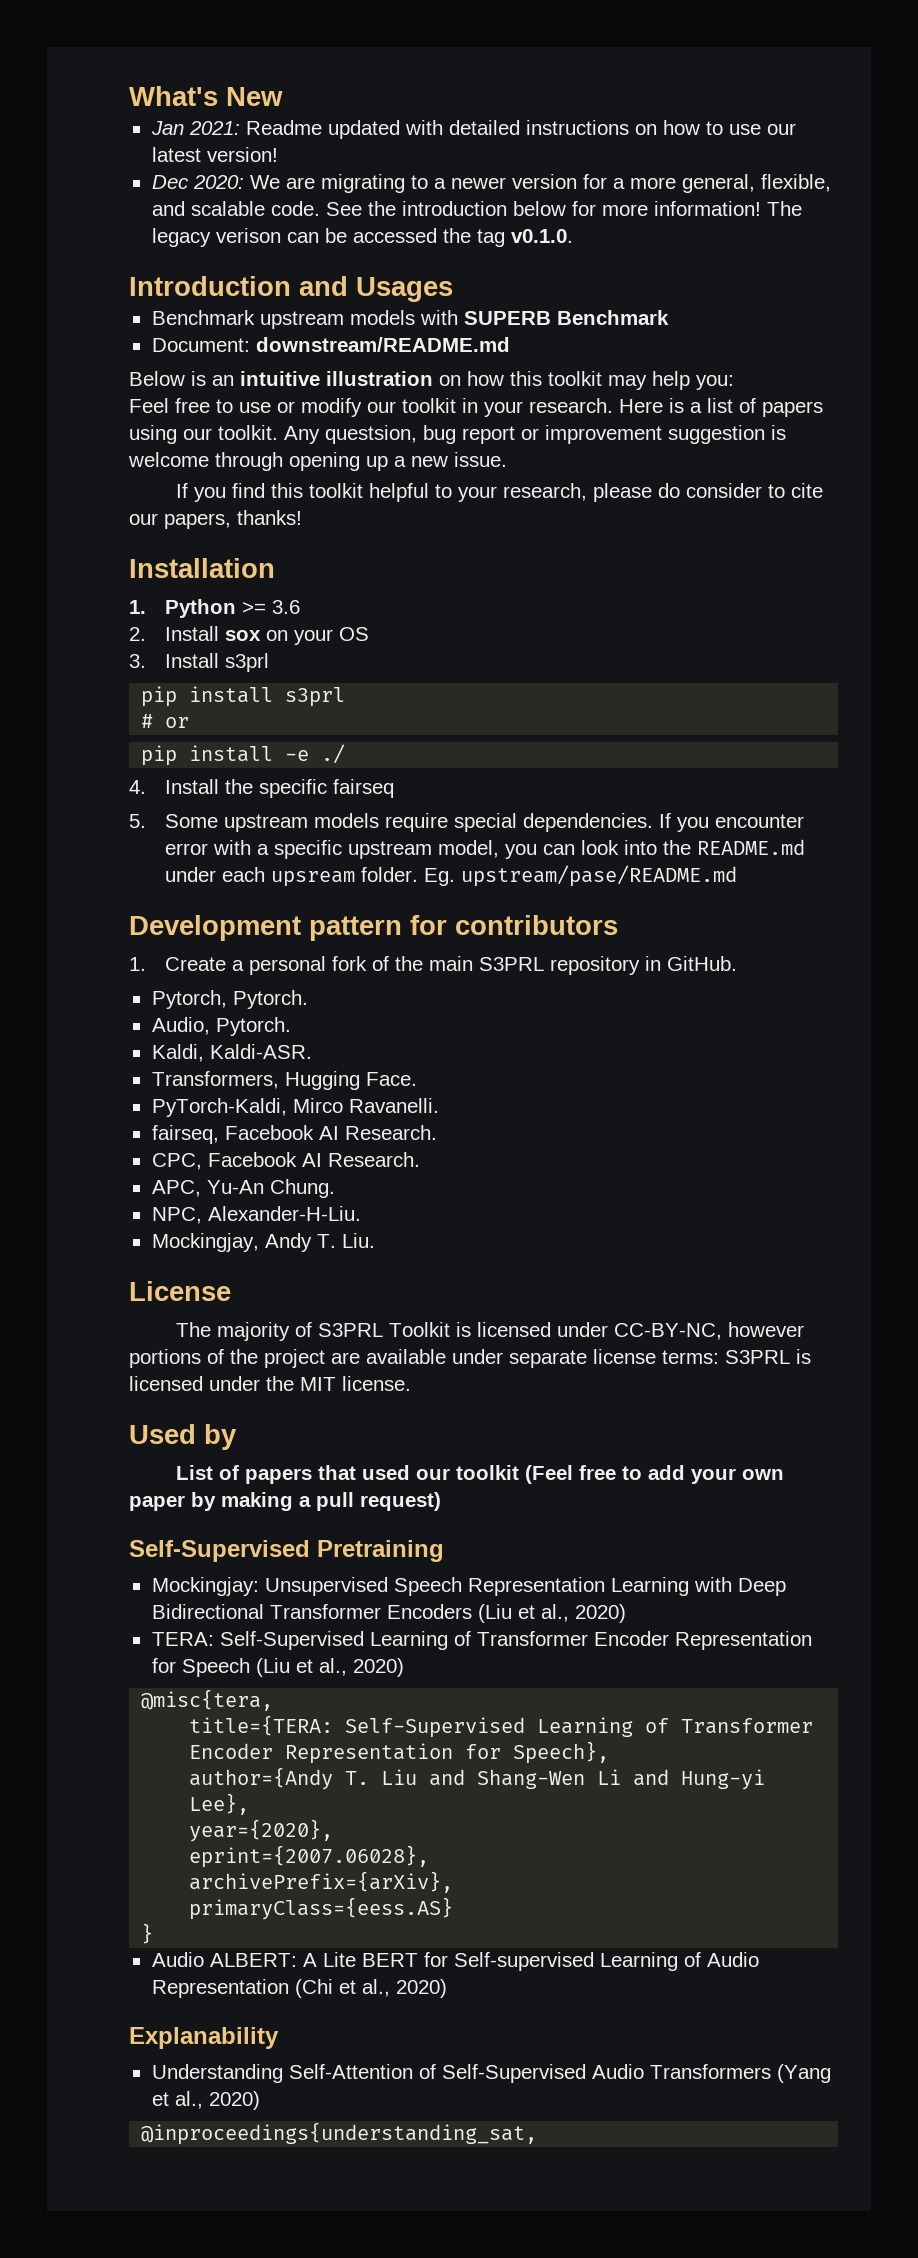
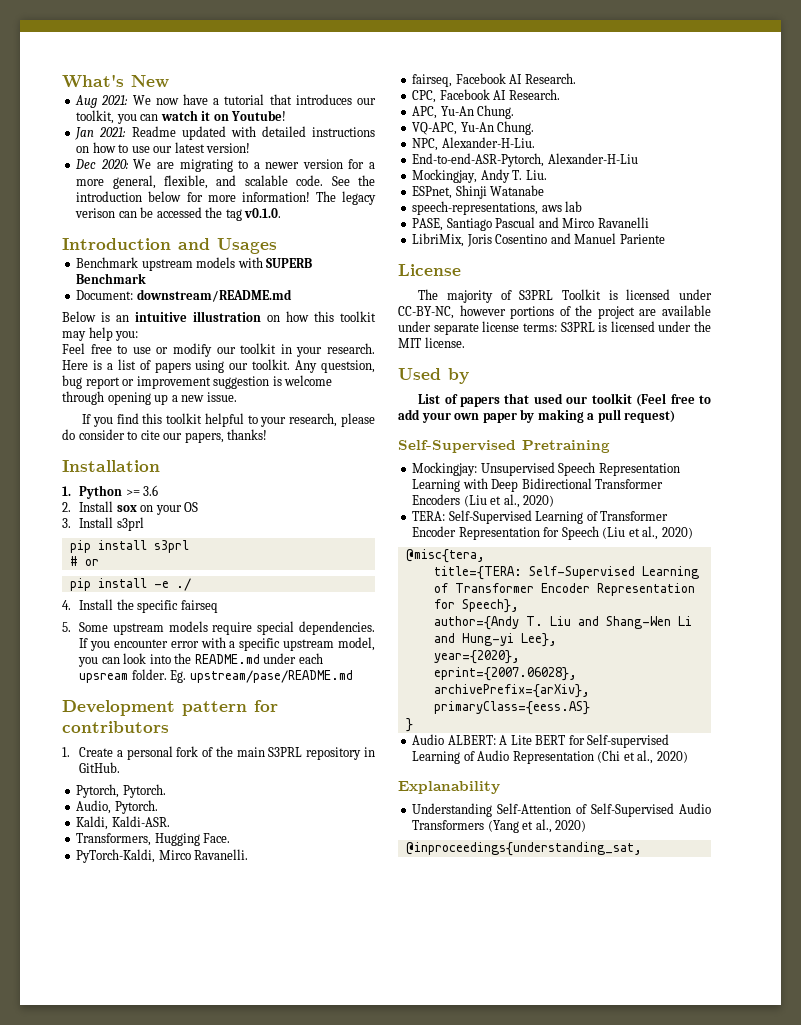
(283, 96) none -> [75,94,376,108] [76,110,287,124] // Aug 2021: We now have a tutorial that introduces our toolkit, you can watch it on Youtube!
(335, 1188) none -> [412,121,535,135] // VQ-APC, Yu-An Chung.
(361, 1213) none -> [412,153,638,167] // End-to-end-ASR-Pytorch, Alexander-H-Liu
(375, 1240) none -> [412,185,545,199] [412,201,583,215] [412,217,649,231] [412,233,665,247] // ESPnet, Shinji Watanabe // speech-representations, aws lab // PASE, Santiago Pascual and Mirco Ravanelli // LibriMix, Joris Cosentino and Manuel Pariente

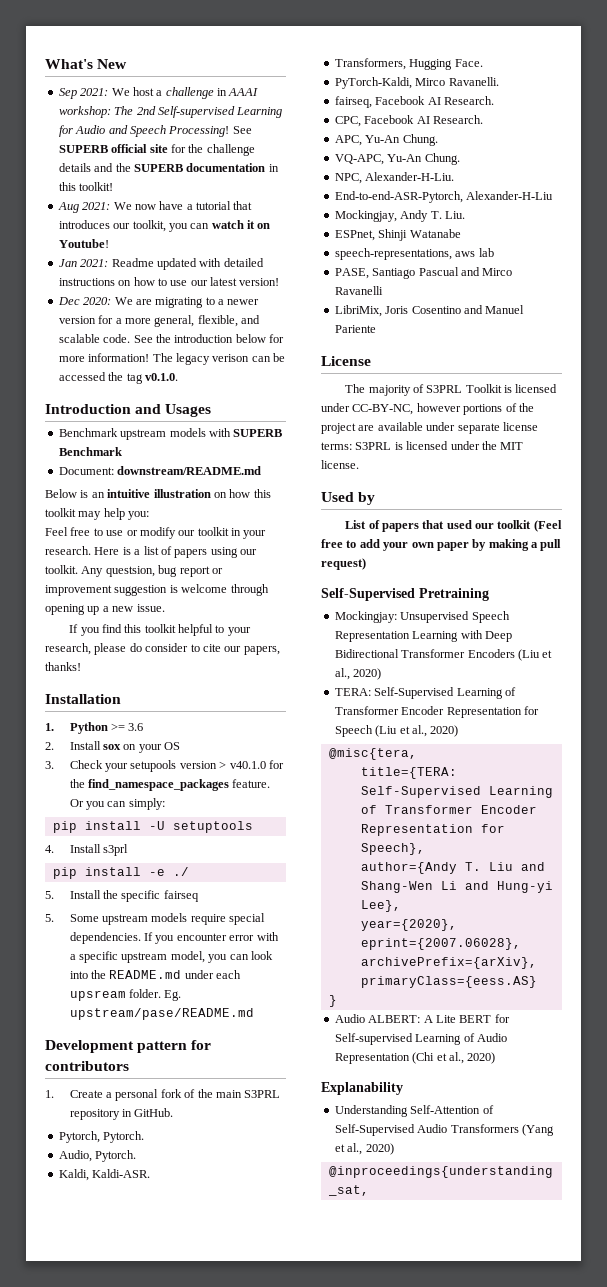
(169, 81) none -> [58,87,259,99] [58,106,283,118] [58,125,252,137] [58,144,255,156] [58,163,279,172] [58,182,114,191] // Sep 2021: We host a challenge in AAAI workshop: The 2nd Self-supervised Learning for Audio and Speech Processing! See SUPERB official site for the challenge details and the SUPERB documentation in this toolkit!
[79,517,144,531] [69,540,189,553] [69,556,99,566] Install s3prl // pip install s3prl // # or -> [69,760,284,772] [69,779,271,791] [69,798,165,810] [52,821,253,833] [45,844,129,856] Check your setupools version > v40.1.0 for the find_namespace_packages feature. Or you can simply: // pip install -U setuptools // 4. Install s3prl
[62,600,71,610] 4. -> [45,891,54,899] 5.

